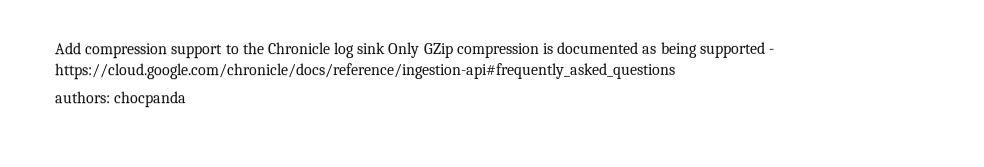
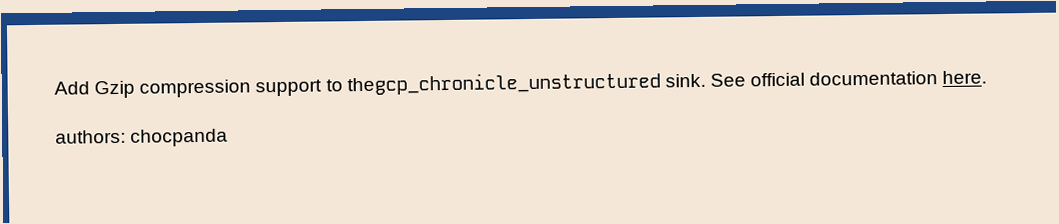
(81, 48) none -> [94,80,136,99] Gzip
[241,41,774,59] [54,62,675,80] the Chronicle log sink Only GZip compression is documented as being supported - https://cloud.google.com/chronicle/docs/reference/ingestion-api#frequently_asked_questions -> [346,70,988,96] thegcp_chronicle_unstructured sink. See official documentation here.

